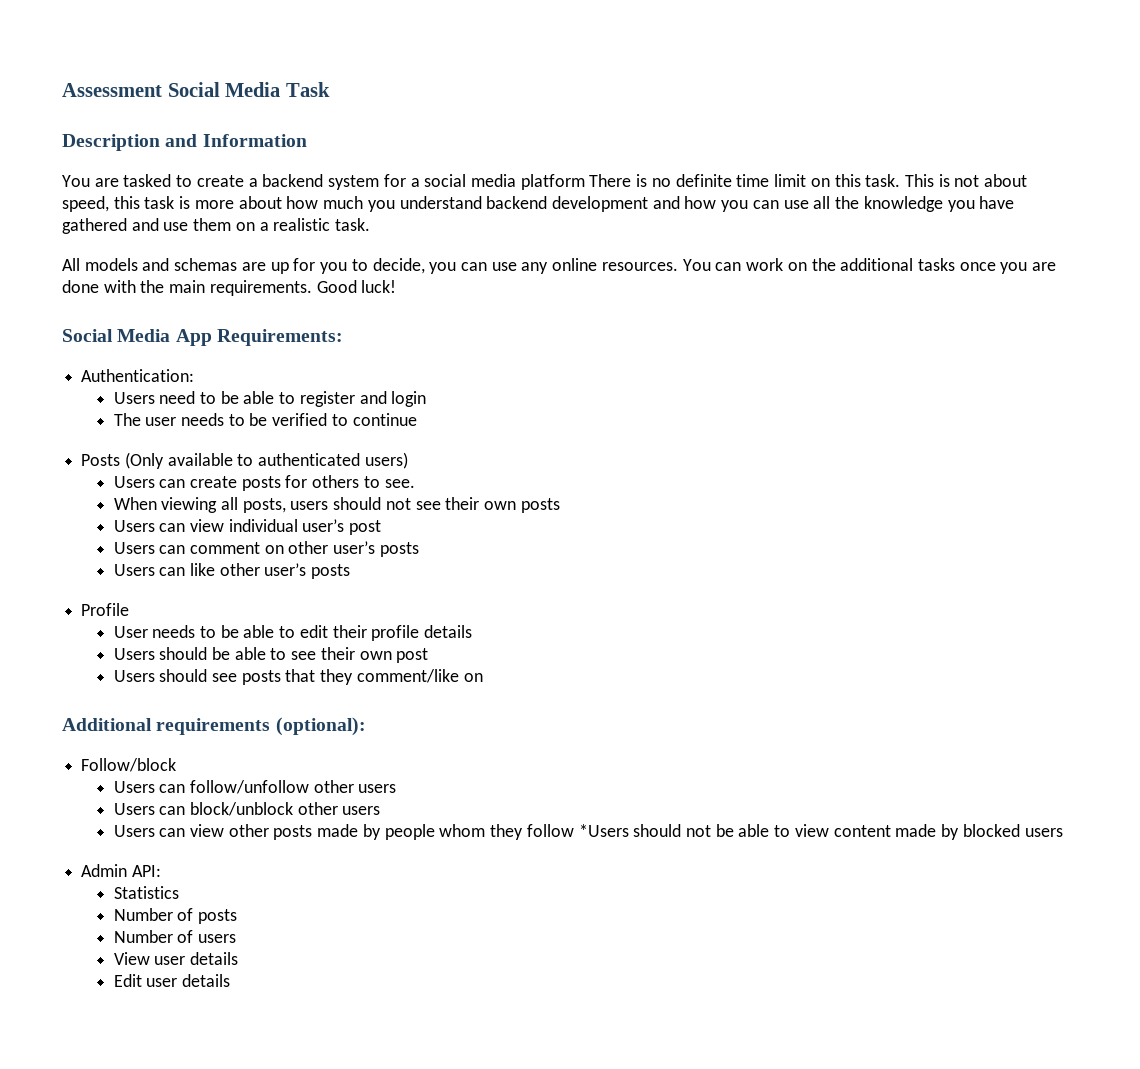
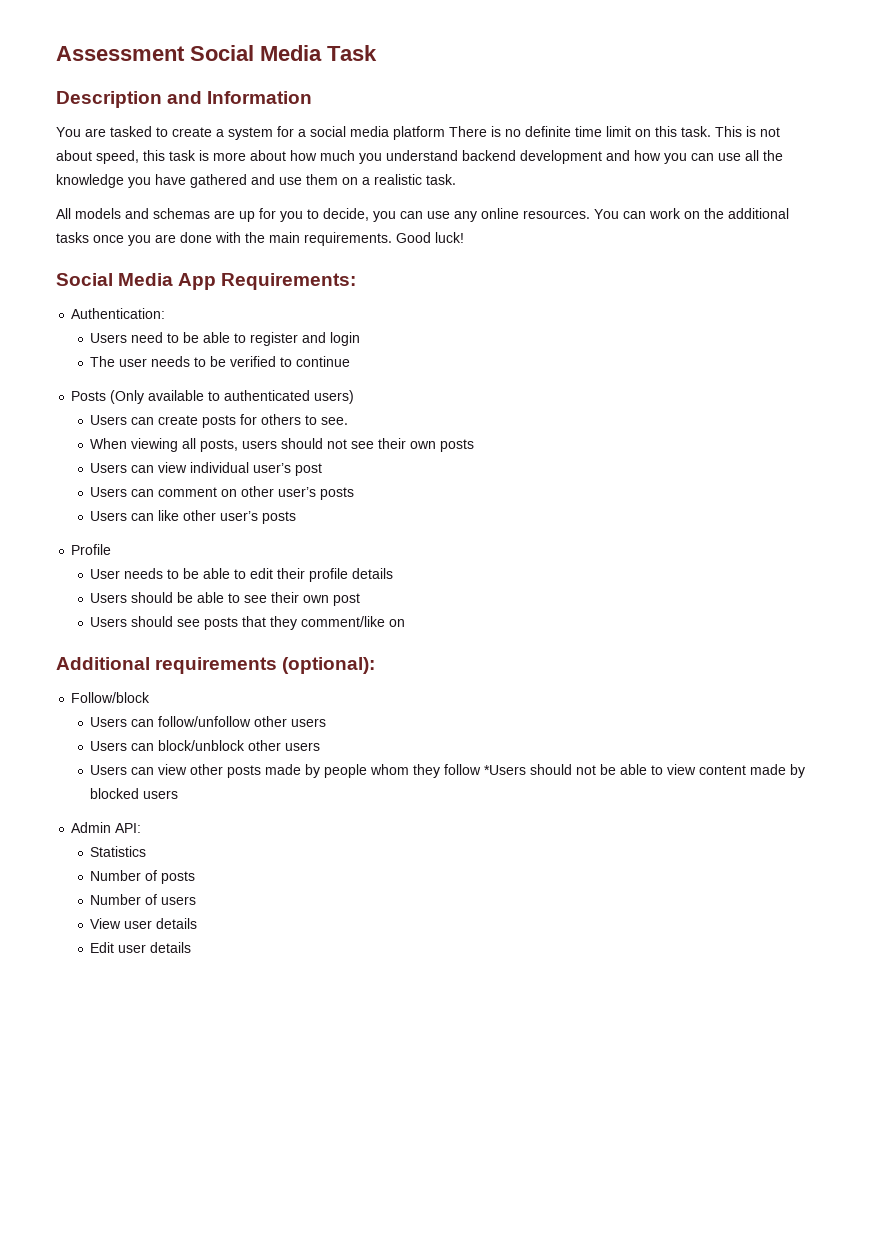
[262,174,324,187] backend -> (224, 133) none

